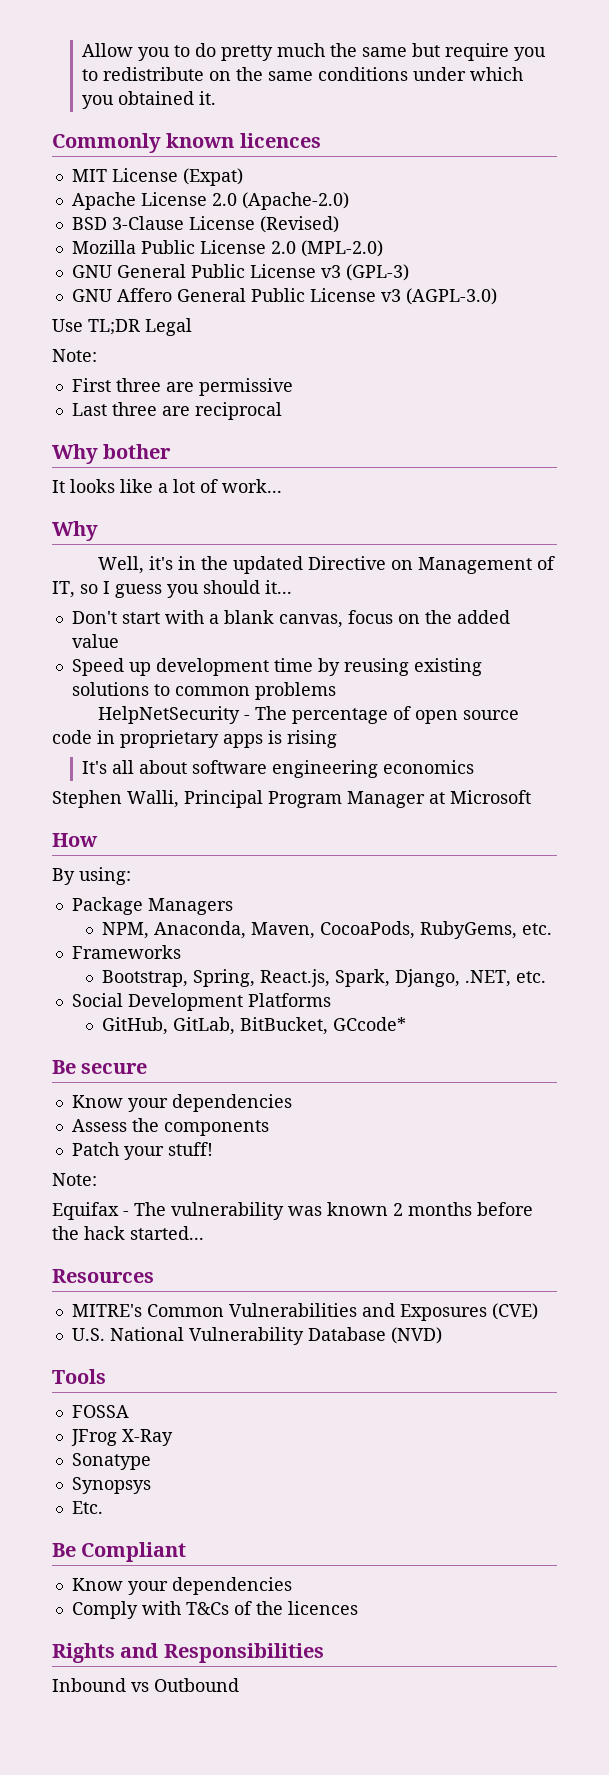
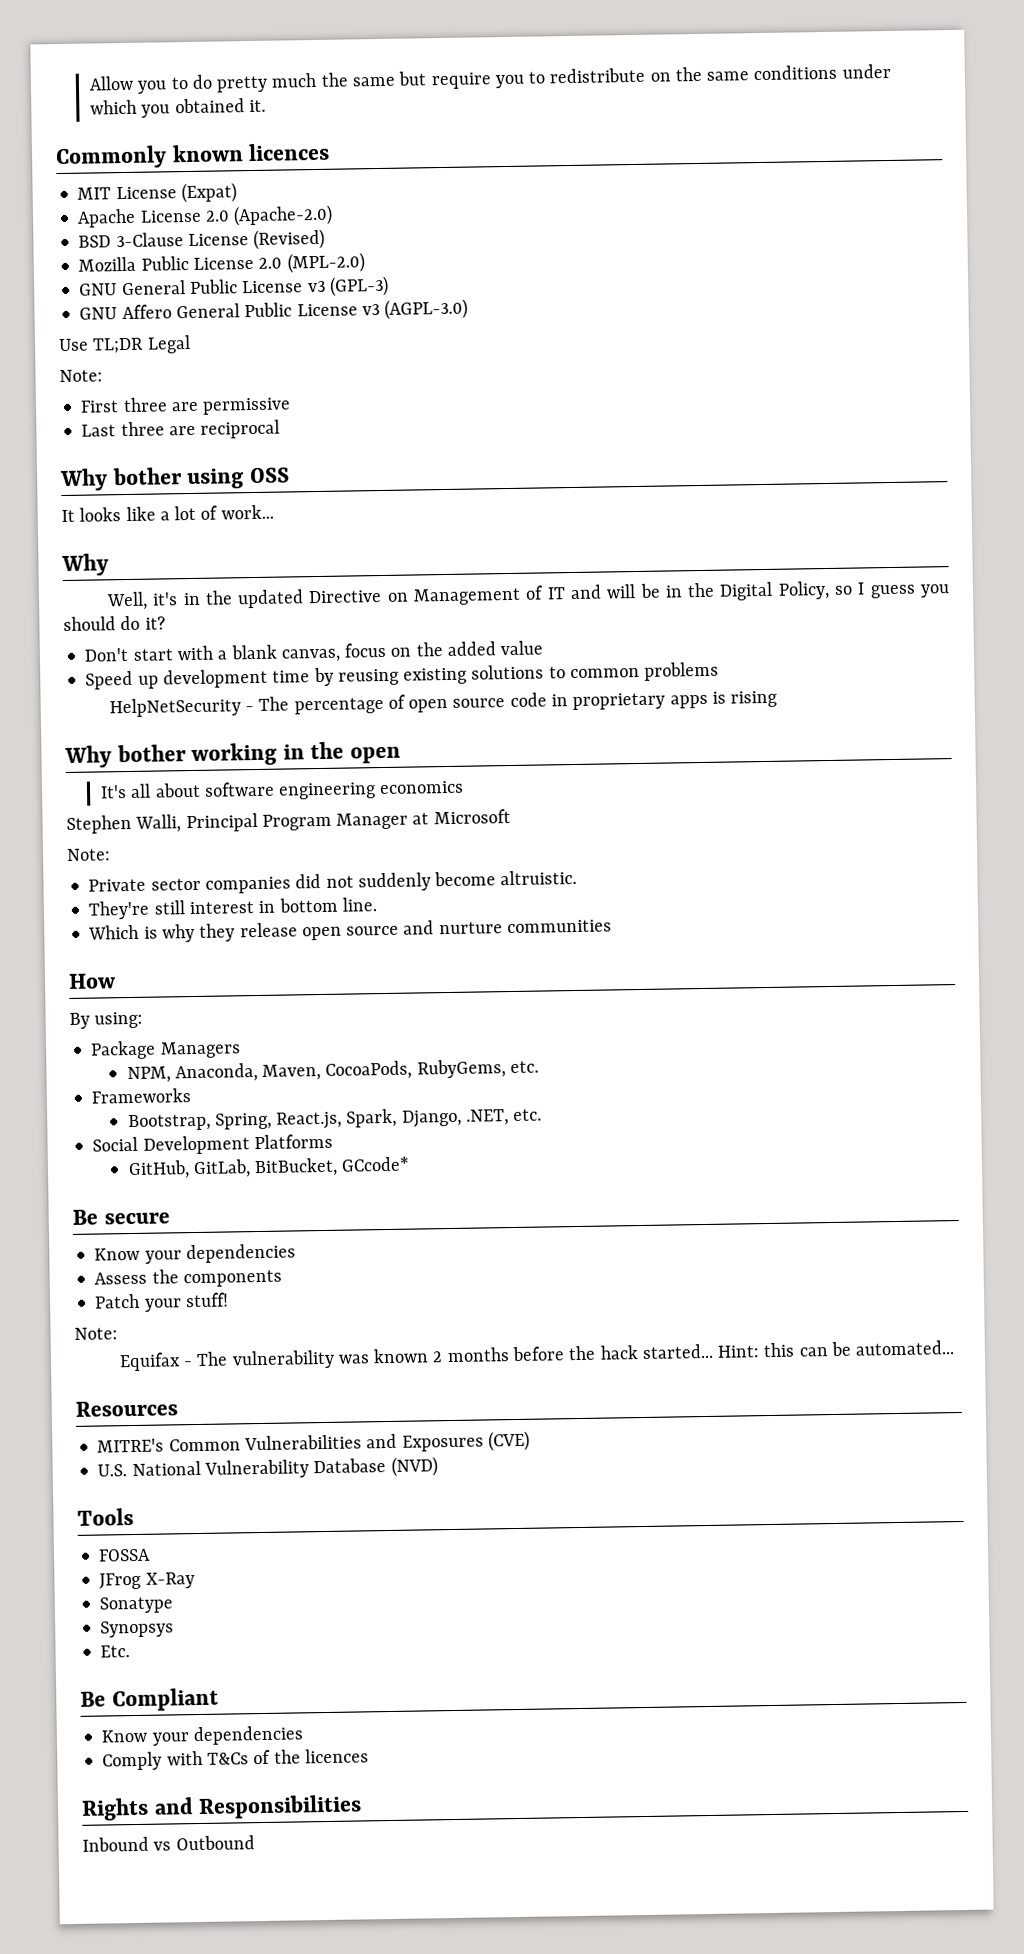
(172, 451) none -> [186,467,290,490] using OSS
[52,581,75,598] IT, -> [546,580,830,601] IT and will be in the Digital Policy,
[265,580,292,594] it... -> [120,615,166,631] do it?
(337, 739) none -> [64,741,402,769] // Why bother working in the open
(531, 797) none -> [66,848,111,861] [88,869,578,894] [88,897,377,920] [88,919,612,943] // Note: // Private sector companies did not suddenly become altruistic. // They're still interest in bottom line. // Which is why they release open source and nurture communities
(204, 1233) none -> [717,1340,955,1358] Hint: this can be automated...

